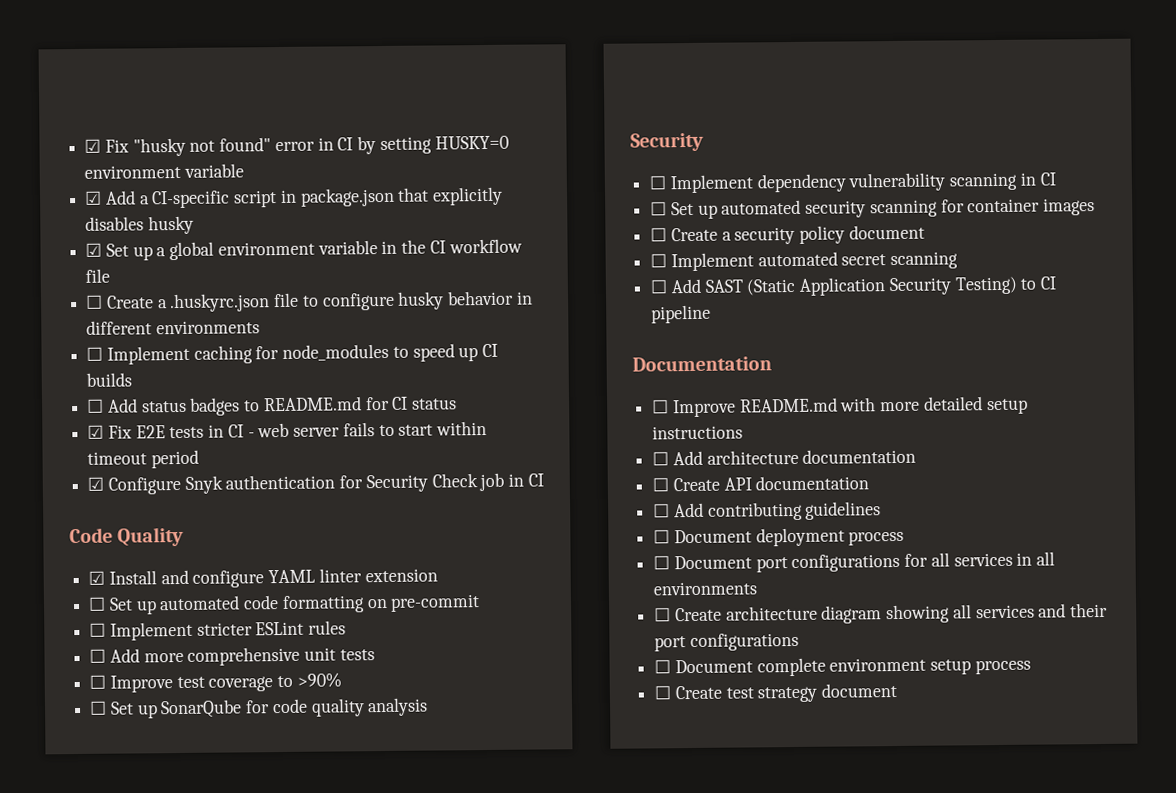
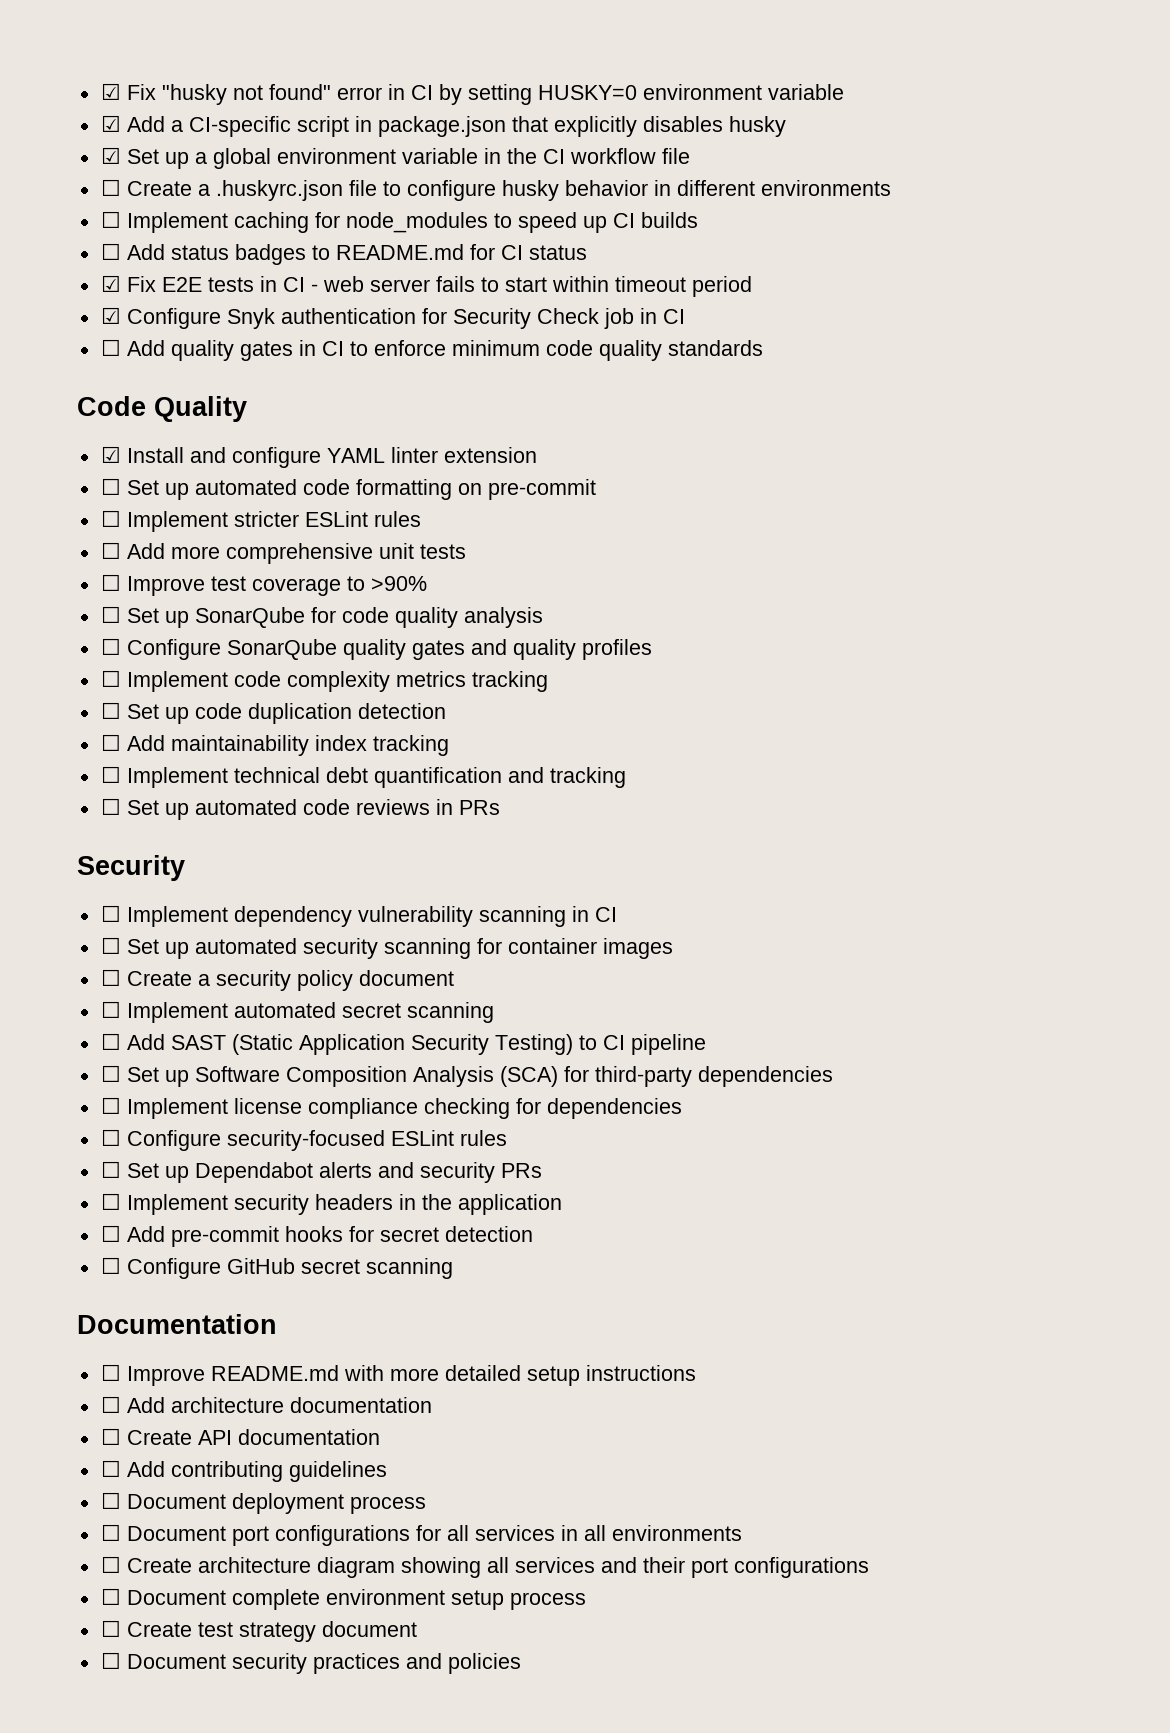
(544, 480) none -> [100,339,763,361] // ☐ Add quality gates in CI to enforce minimum code quality standards
(429, 707) none -> [100,638,652,660] [100,670,548,692] [100,702,446,724] [100,734,449,756] [100,766,626,788] [100,798,500,820] // ☐ Configure SonarQube quality gates and quality profiles // ☐ Implement code complexity metrics tracking // ☐ Set up code duplication detection // ☐ Add maintainability index tracking // ☐ Implement technical debt quantification and tracking // ☐ Set up automated code reviews in PRs
(712, 314) none -> [100,1065,833,1087] [100,1097,682,1119] [100,1129,507,1151] [100,1161,542,1183] [100,1193,562,1215] [100,1225,533,1247] [100,1257,453,1279] // ☐ Set up Software Composition Analysis (SCA) for third-party dependencies // ☐ Implement license compliance checking for dependencies // ☐ Configure security-focused ESLint rules // ☐ Set up Dependabot alerts and security PRs // ☐ Implement security headers in the application // ☐ Add pre-commit hooks for secret detection // ☐ Configure GitHub secret scanning
(898, 690) none -> [100,1652,521,1674] // ☐ Document security practices and policies

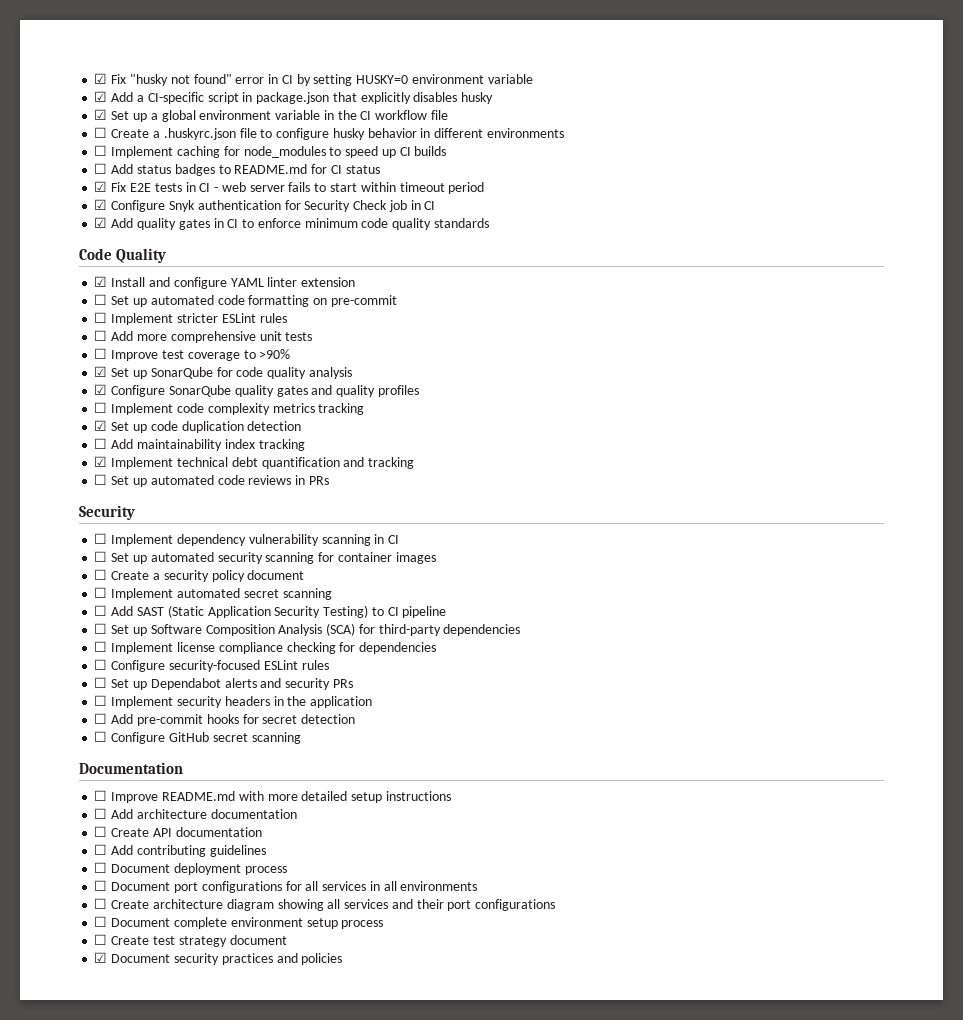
[100,339,121,356] ☐ -> [94,217,108,228] ☑
[100,606,121,623] ☐ -> [94,366,108,377] ☑
[100,638,121,655] ☐ -> [94,384,108,395] ☑
[100,702,121,719] ☐ -> [94,420,108,431] ☑
[100,766,121,783] ☐ -> [94,456,108,467] ☑
[100,1652,121,1669] ☐ -> [94,952,108,963] ☑

